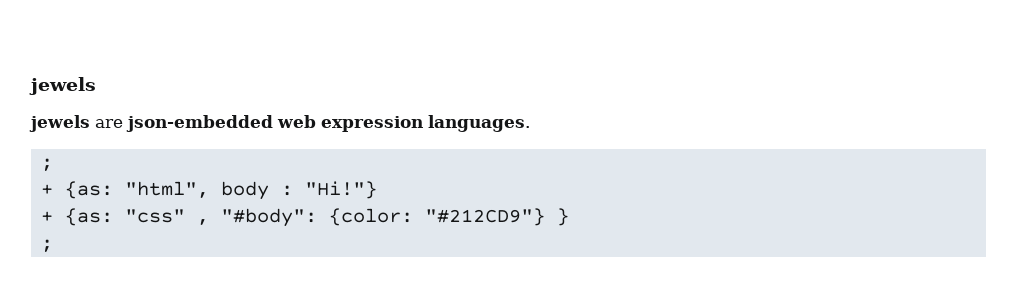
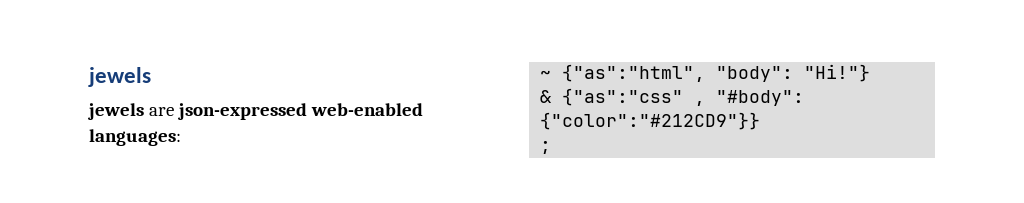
[126,115,530,132] [40,158,53,171] [40,181,377,200] [40,208,569,227] json-embedded web expression languages. // ; // + {as: "html", body : "Hi!"} // + {as: "css" , "#body": {color: "#212CD9"} } -> [178,103,424,120] [89,129,181,146] [540,64,871,82] [540,88,805,106] [540,112,761,130] json-expressed web-enabled languages: // ~ {"as":"html", "body": "Hi!"} // & {"as":"css" , "#body": {"color":"#212CD9"}}

